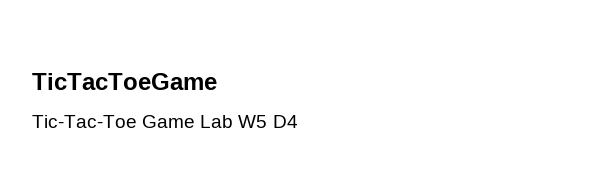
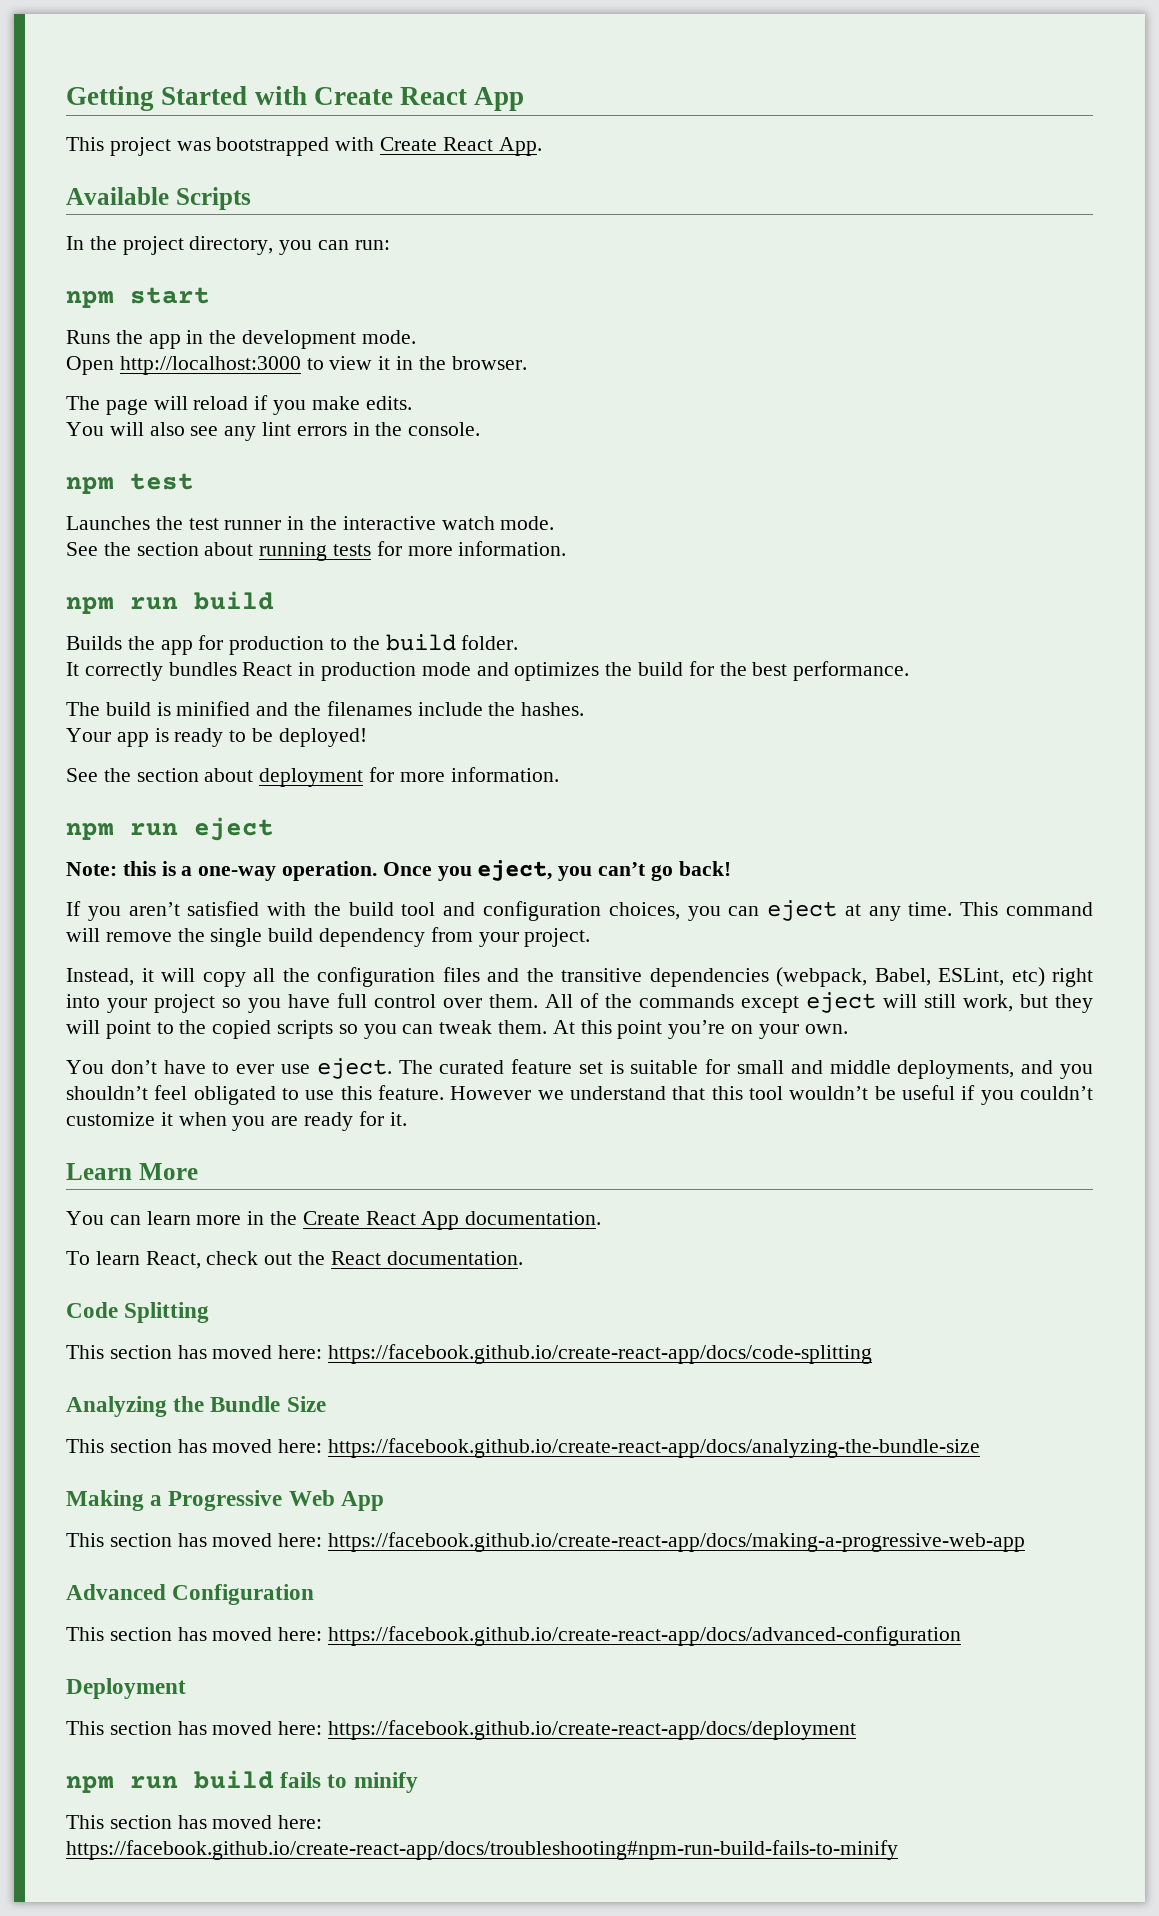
[32,73,217,90] [32,115,298,128] TicTacToeGame // Tic-Tac-Toe Game Lab W5 D4 -> [66,86,525,111] [66,137,542,156] [66,187,251,210] [66,236,390,255] [66,287,210,308] [66,330,416,349] [66,356,527,375] [66,395,412,415] [66,422,481,441] [66,473,194,494] [66,516,555,530] [66,541,567,561] [66,591,274,614] [66,634,519,655] [66,661,910,681] [66,701,585,716] [66,728,367,747] [66,767,559,787] [66,817,274,841] [66,860,731,881] [66,900,1094,921] [66,927,591,947] [66,967,1093,987] [66,992,1093,1013] [66,1020,848,1039] [66,1058,1093,1079] [66,1085,1094,1105] [66,1111,407,1131] [66,1163,198,1180] [66,1211,602,1230] [66,1251,523,1269] [66,1302,210,1323] [66,1344,873,1364] [66,1396,326,1417] [66,1438,981,1458] [66,1490,384,1511] [66,1532,1026,1552] [66,1584,315,1605] [66,1626,962,1646] [66,1678,186,1699] [66,1720,857,1740] [66,1770,418,1793] [66,1815,323,1829] [66,1840,898,1860] Getting Started with Create React App // This project was bootstrapped with Create React App. // Available Scripts // In the project directory, you can run: // npm start // Runs the app in the development mode. // Open http://localhost:3000 to view it in the browser. // The page will reload if you make edits. // You will also see any lint errors in the console. // npm test // Launches the test runner in the interactive watch mode. // See the section about running tests for more information. // npm run build // Builds the app for production to the build folder. // It correctly bundles React in production mode and optimizes the build for the best performance. // The build is minified and the filenames include the hashes. // Your app is ready to be deployed! // See the section about deployment for more information. // npm run eject // Note: this is a one-way operation. Once you eject, you can’t go back! // If you aren’t satisfied with the build tool and configuration choices, you can eject at any time. This command will remove the single build dependency from your project. // Instead, it will copy all the configuration files and the transitive dependencies (webpack, Babel, ESLint, etc) right into your project so you have full control over them. All of the commands except eject will still work, but they will point to the copied scripts so you can tweak them. At this point you’re on your own. // You don’t have to ever use eject. The curated feature set is suitable for small and middle deployments, and you shouldn’t feel obligated to use this feature. However we understand that this tool wouldn’t be useful if you couldn’t customize it when you are ready for it. // Learn More // You can learn more in the Create React App documentation. // To learn React, check out the React documentation. // Code Splitting // This section has moved here: https://facebook.github.io/create-react-app/docs/code-splitting // Analyzing the Bundle Size // This section has moved here: https://facebook.github.io/create-react-app/docs/analyzing-the-bundle-size // Making a Progressive Web App // This section has moved here: https://facebook.github.io/create-react-app/docs/making-a-progressive-web-app // Advanced Configuration // This section has moved here: https://facebook.github.io/create-react-app/docs/advanced-configuration // Deployment // This section has moved here: https://facebook.github.io/create-react-app/docs/deployment // npm run build fails to minify // This section has moved here: https://facebook.github.io/create-react-app/docs/troubleshooting#npm-run-build-fails-to-minify

